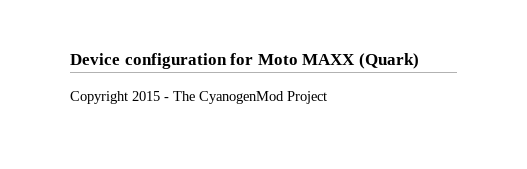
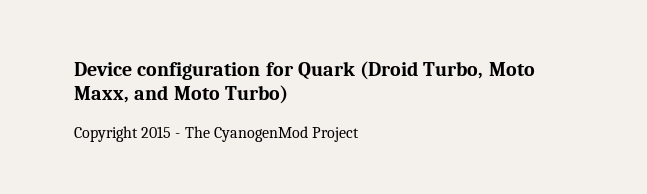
[257,53,419,69] Moto MAXX (Quark) -> [297,61,535,80] [74,85,288,104] Quark (Droid Turbo, Moto Maxx, and Moto Turbo)

